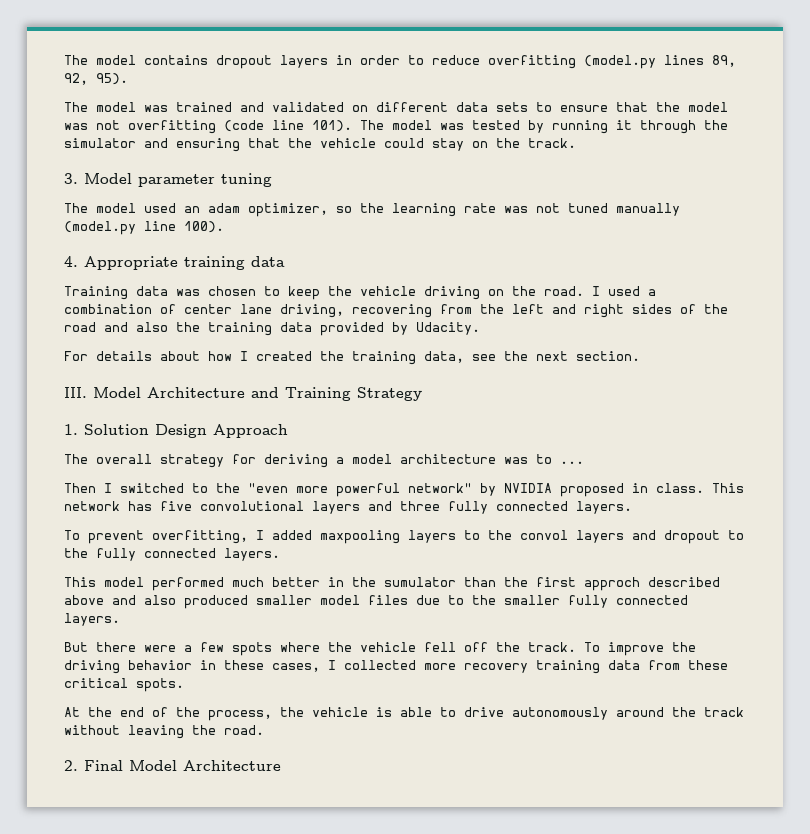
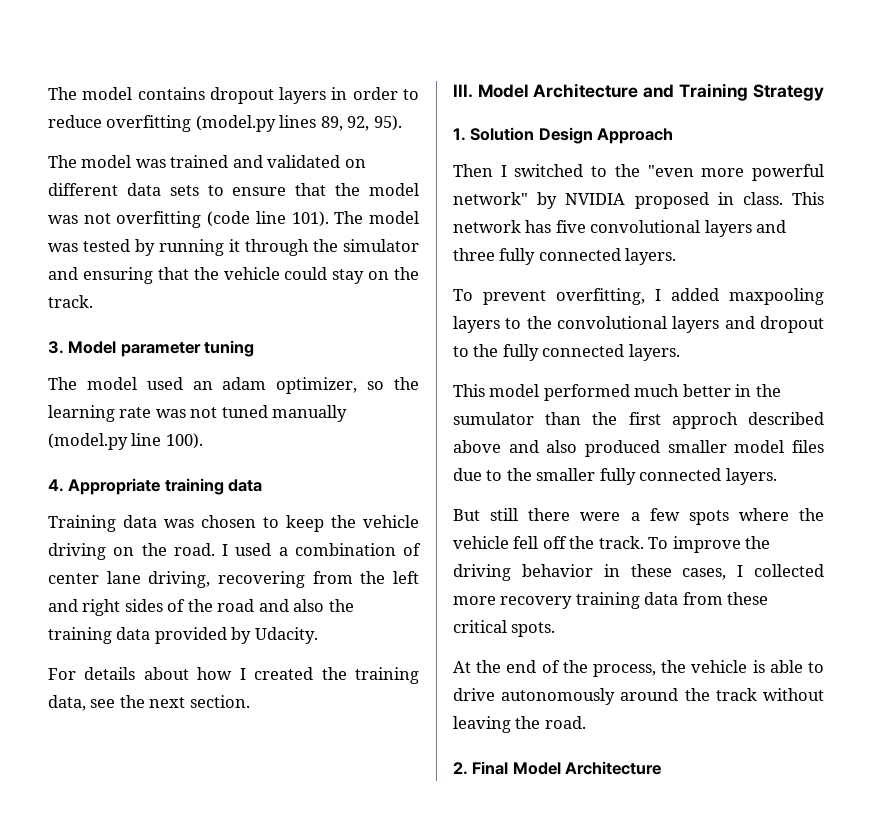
[64,454,584,468] // The overall strategy for deriving a model architecture was to ... -> (674, 136) none
[520,530,568,540] convol -> [557,316,667,329] convolutional
(88, 647) none -> [490,508,519,521] still

